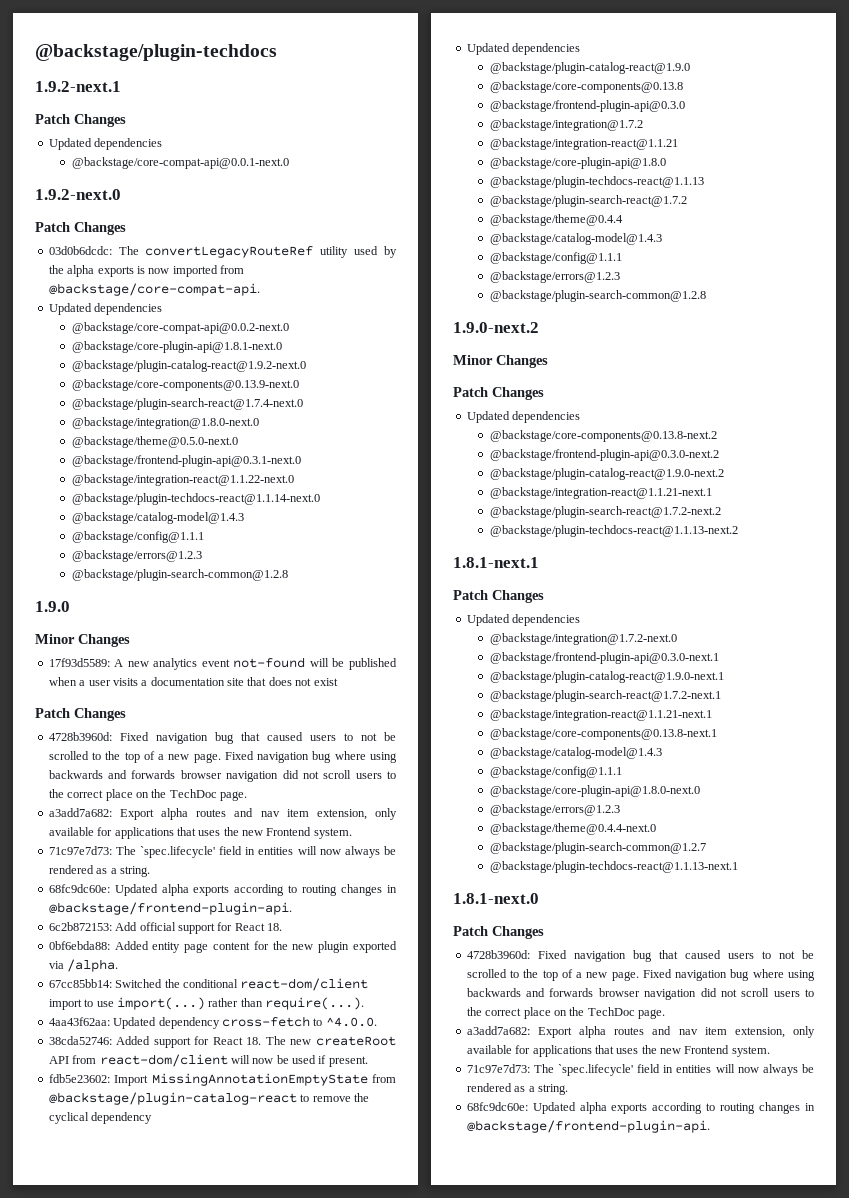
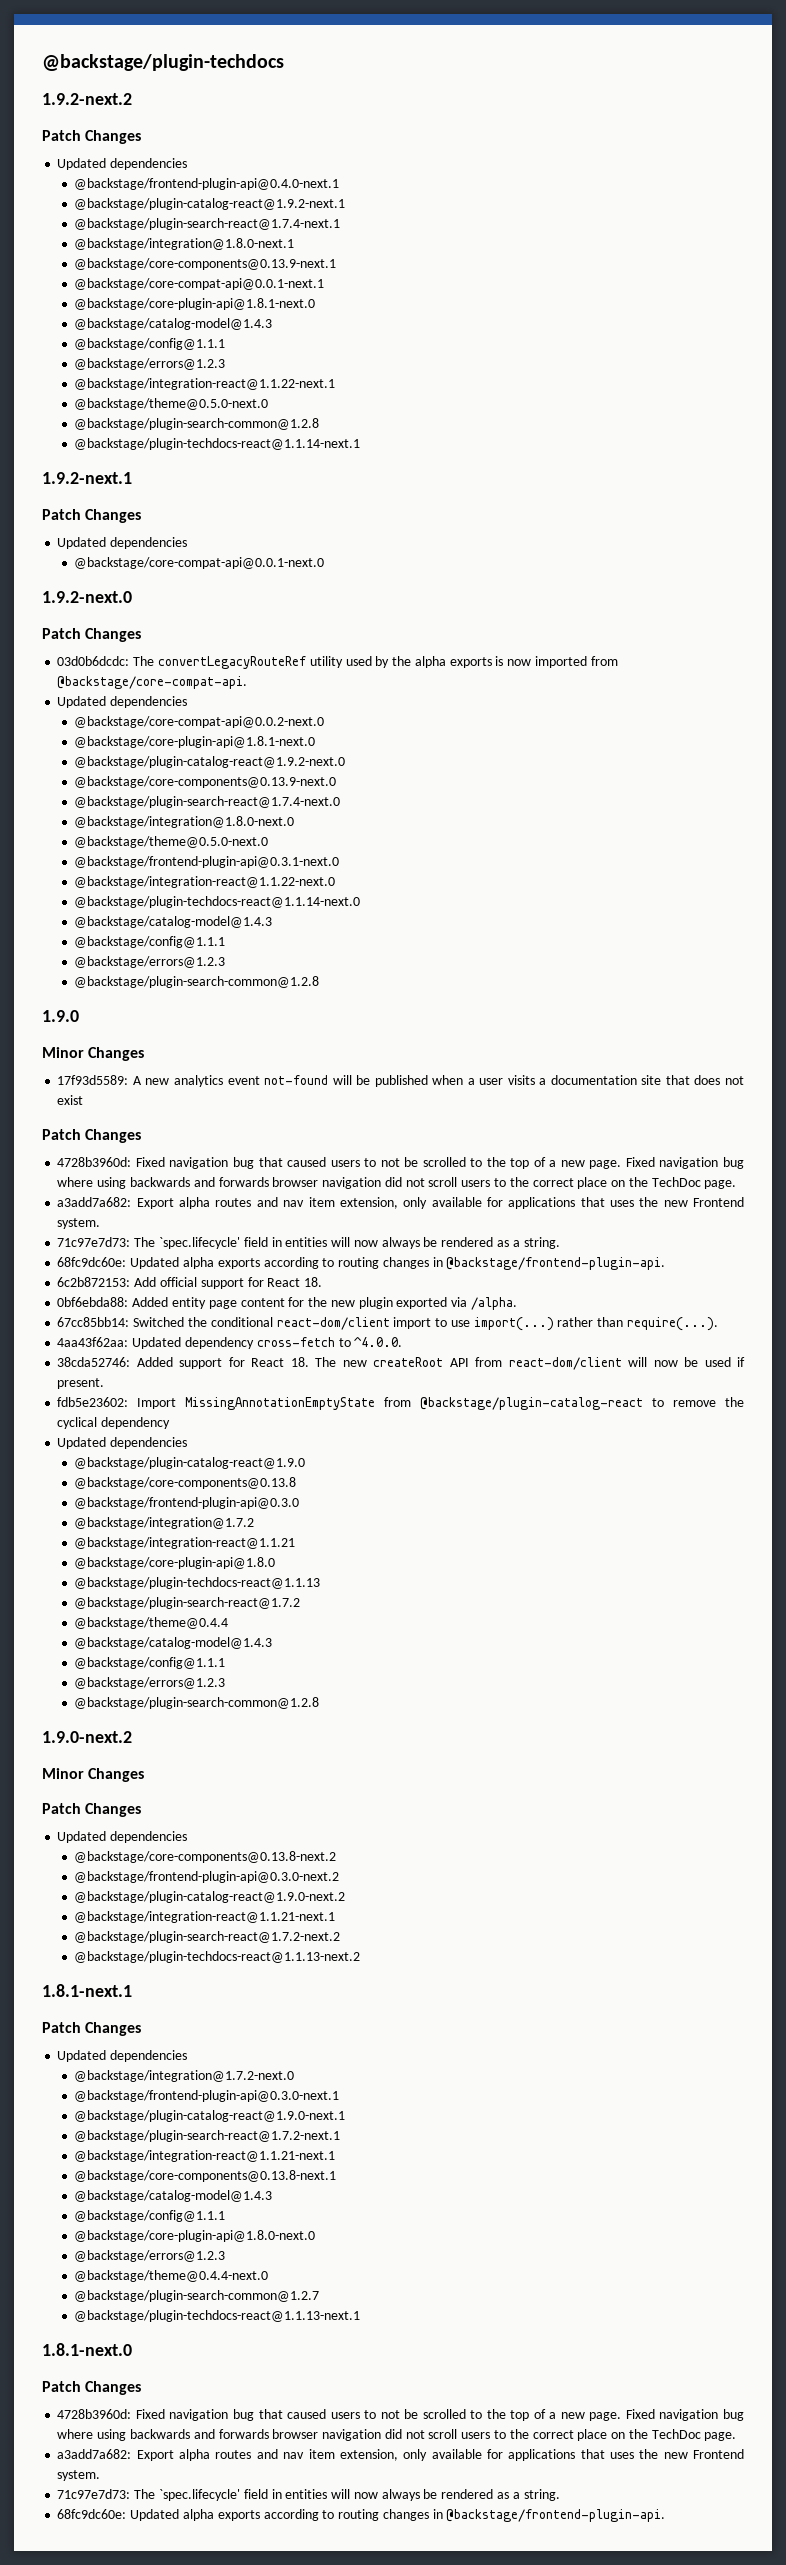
(277, 52) none -> [42,93,132,105] [42,130,142,144] [57,158,188,170] [74,178,340,190] [74,198,346,210] [74,218,341,230] [74,238,295,250] [74,258,337,270] [74,278,325,290] [74,298,316,310] [74,318,273,330] [74,338,226,350] [74,358,226,370] [74,378,336,390] [74,398,269,410] [74,418,320,430] [74,438,361,450] // 1.9.2-next.2 // Patch Changes // Updated dependencies // @backstage/frontend-plugin-api@0.4.0-next.1 // @backstage/plugin-catalog-react@1.9.2-next.1 // @backstage/plugin-search-react@1.7.4-next.1 // @backstage/integration@1.8.0-next.1 // @backstage/core-components@0.13.9-next.1 // @backstage/core-compat-api@0.0.1-next.1 // @backstage/core-plugin-api@1.8.1-next.0 // @backstage/catalog-model@1.4.3 // @backstage/config@1.1.1 // @backstage/errors@1.2.3 // @backstage/integration-react@1.1.22-next.1 // @backstage/theme@0.5.0-next.0 // @backstage/plugin-search-common@1.2.8 // @backstage/plugin-techdocs-react@1.1.14-next.1

